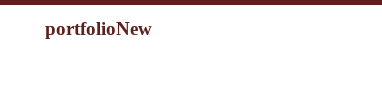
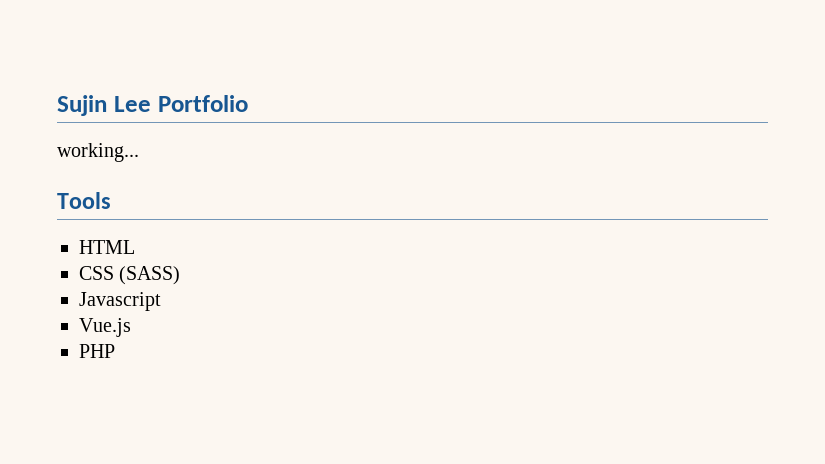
[45,22,152,39] portfolioNew -> [57,95,248,116] [57,143,139,162] [57,192,111,209] [79,240,135,254] [79,266,181,285] [79,292,161,311] [79,318,131,337] [79,344,115,358] Sujin Lee Portfolio // working... // Tools // HTML // CSS (SASS) // Javascript // Vue.js // PHP

